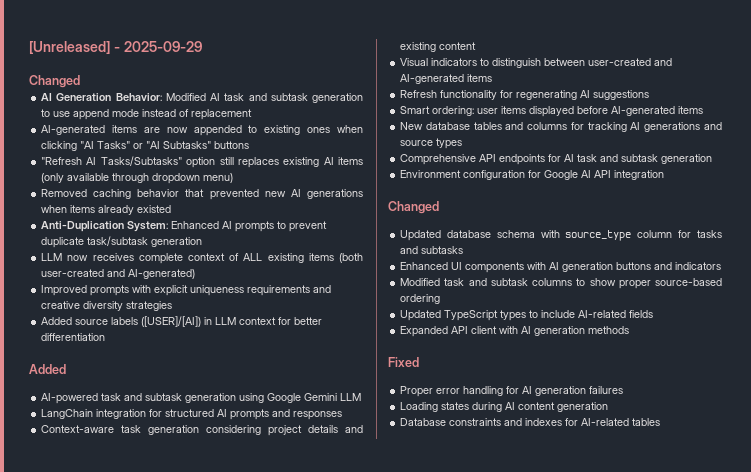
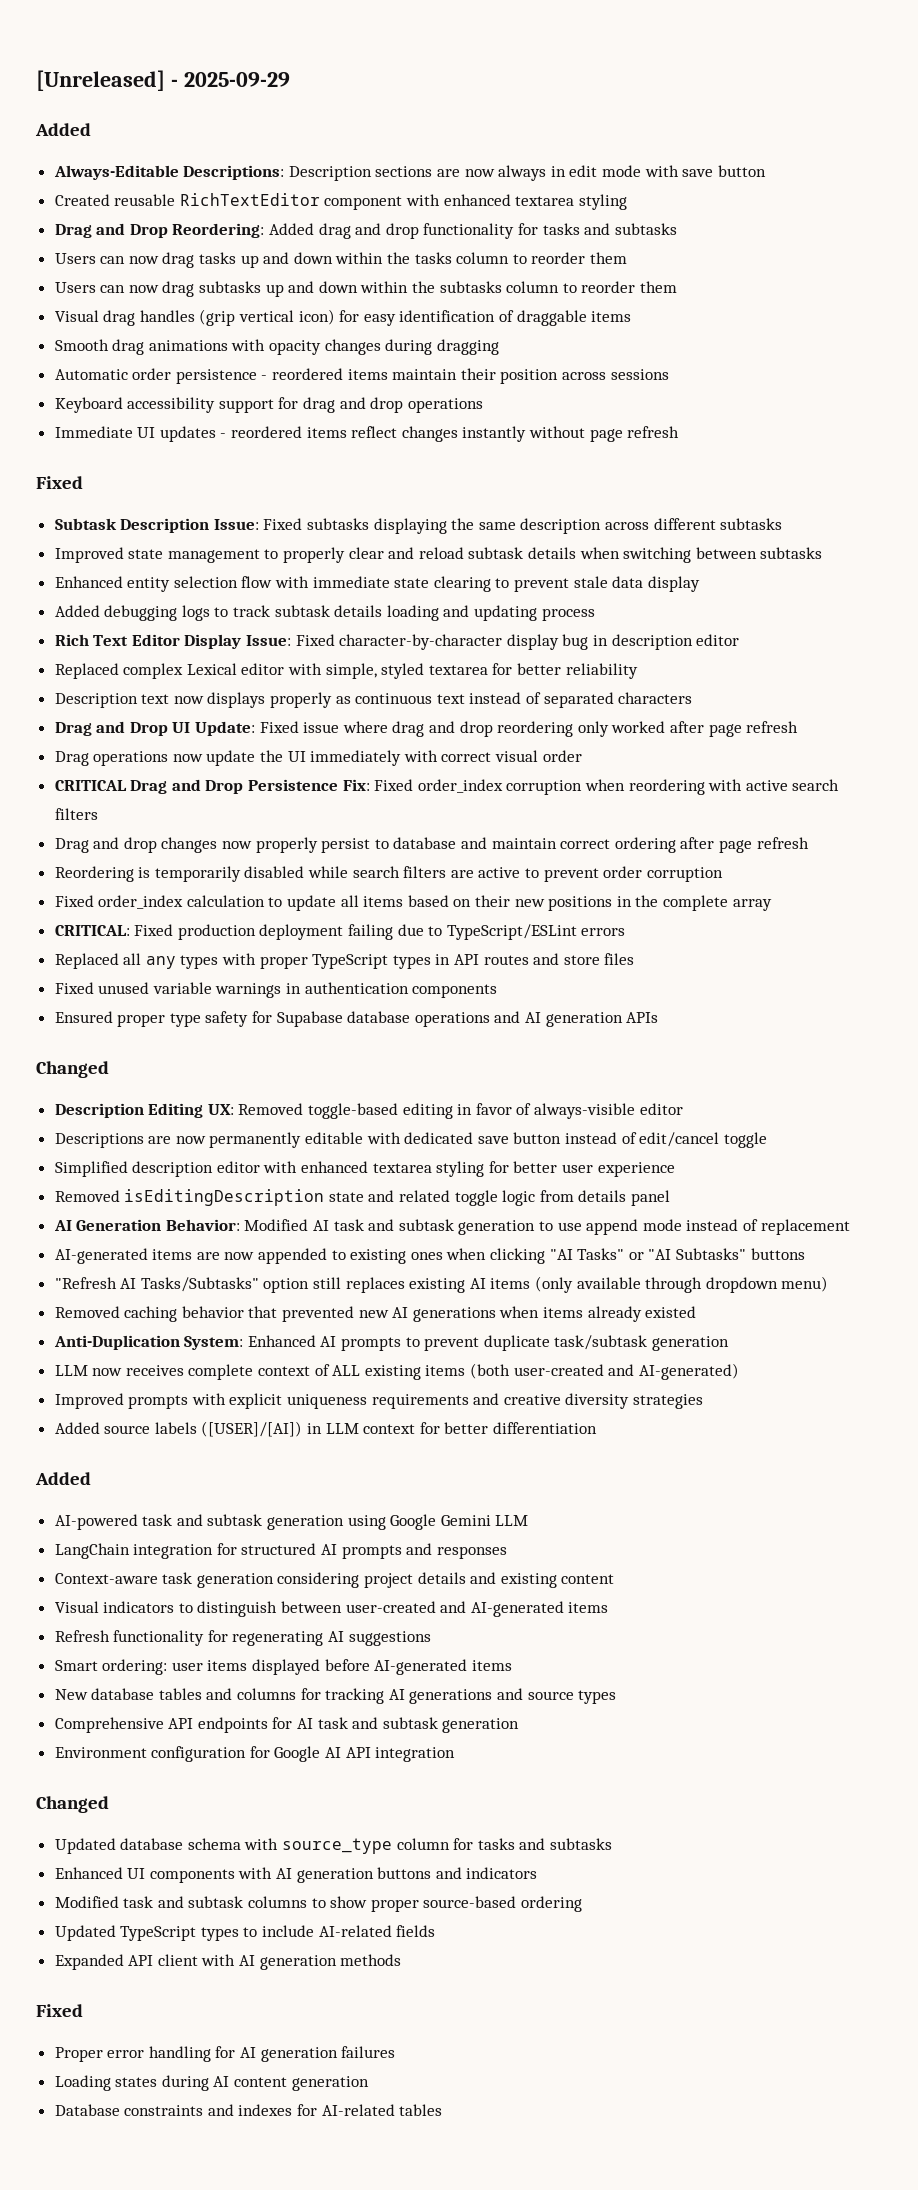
[29,75,80,88] Changed -> [35,123,91,136] [53,165,766,181] [54,193,627,210] [54,223,677,239] [54,252,627,268] [54,281,677,297] [54,309,632,326] [54,339,499,355] [54,368,669,384] [54,397,483,413] [54,426,680,442] [36,476,83,489] [54,518,783,534] [54,547,823,563] [54,576,700,592] [54,605,595,621] [54,634,740,650] [54,663,638,679] [54,692,693,708] [54,721,799,737] [54,750,582,766] [54,779,840,795] [54,808,98,820] [54,837,809,853] [54,866,723,882] [54,895,772,911] [54,924,626,940] [54,953,635,969] [54,982,498,998] [54,1011,659,1027] [36,1061,109,1078] [54,1103,683,1119] [54,1132,767,1148] [54,1161,675,1177] [54,1189,671,1206] Added // Always-Editable Descriptions: Description sections are now always in edit mode with save button // Created reusable RichTextEditor component with enhanced textarea styling // Drag and Drop Reordering: Added drag and drop functionality for tasks and subtasks // Users can now drag tasks up and down within the tasks column to reorder them // Users can now drag subtasks up and down within the subtasks column to reorder them // Visual drag handles (grip vertical icon) for easy identification of draggable items // Smooth drag animations with opacity changes during dragging // Automatic order persistence - reordered items maintain their position across sessions // Keyboard accessibility support for drag and drop operations // Immediate UI updates - reordered items reflect changes instantly without page refresh // Fixed // Subtask Description Issue: Fixed subtasks displaying the same description across different subtasks // Improved state management to properly clear and reload subtask details when switching between subtasks // Enhanced entity selection flow with immediate state clearing to prevent stale data display // Added debugging logs to track subtask details loading and updating process // Rich Text Editor Display Issue: Fixed character-by-character display bug in description editor // Replaced complex Lexical editor with simple, styled textarea for better reliability // Description text now displays properly as continuous text instead of separated characters // Drag and Drop UI Update: Fixed issue where drag and drop reordering only worked after page refresh // Drag operations now update the UI immediately with correct visual order // CRITICAL Drag and Drop Persistence Fix: Fixed order_index corruption when reordering with active search filters // Drag and drop changes now properly persist to database and maintain correct ordering after page refresh // Reordering is temporarily disabled while search filters are active to prevent order corruption // Fixed order_index calculation to update all items based on their new positions in the complete array // CRITICAL: Fixed production deployment failing due to TypeScript/ESLint errors // Replaced all any types with proper TypeScript types in API routes and store files // Fixed unused variable warnings in authentication components // Ensured proper type safety for Supabase database operations and AI generation APIs // Changed // Description Editing UX: Removed toggle-based editing in favor of always-visible editor // Descriptions are now permanently editable with dedicated save button instead of edit/cancel toggle // Simplified description editor with enhanced textarea styling for better user experience // Removed isEditingDescription state and related toggle logic from details panel

